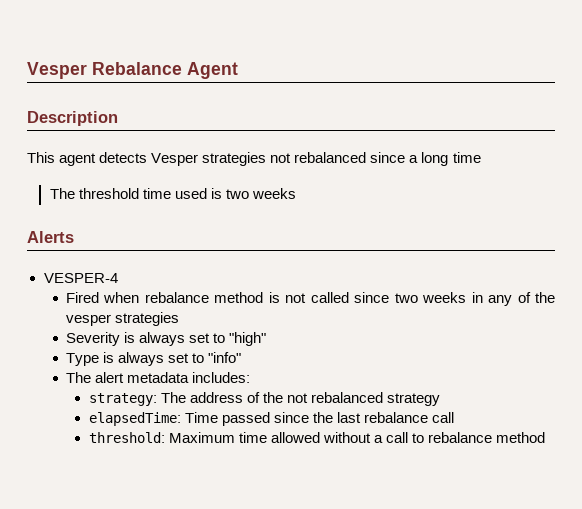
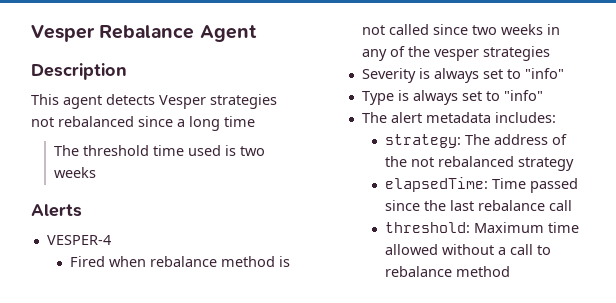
[229,332,267,346] "high" -> [524,68,564,79] "info"

